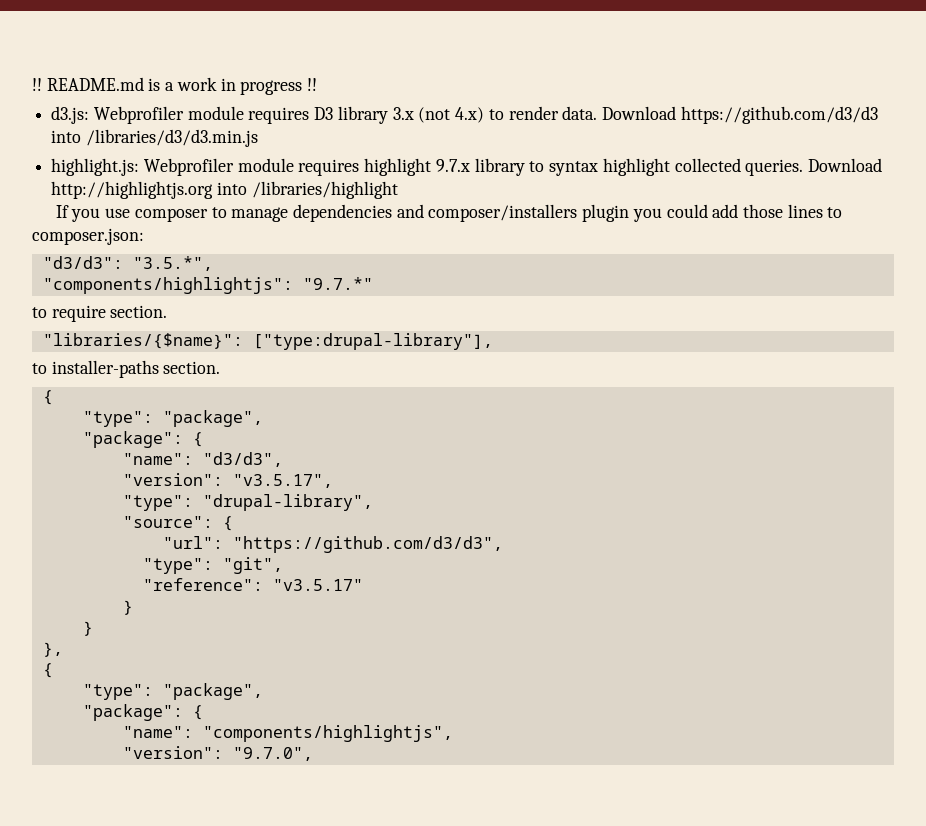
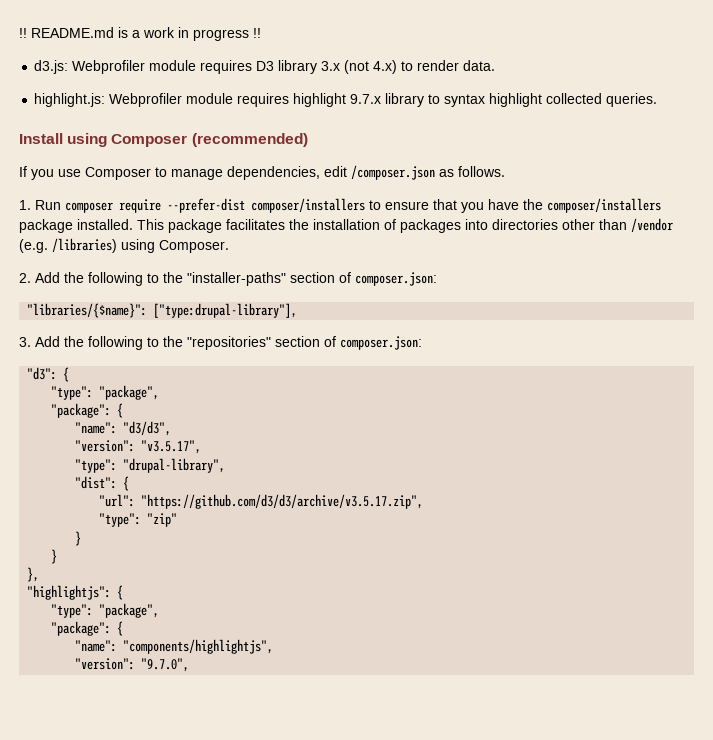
[601,106,878,124] [51,129,258,147] Download https://github.com/d3/d3 into /libraries/d3/d3.min.js -> (496, 65) none
[807,158,882,172] [51,181,398,199] Download http://highlightjs.org into /libraries/highlight -> [19,133,308,147] // Install using Composer (recommended)
[134,208,208,222] composer -> [85,167,151,180] Composer
[292,204,843,222] [32,228,144,245] [42,256,213,271] [42,277,373,294] [32,305,168,322] [42,333,493,350] [32,360,221,378] dependencies and composer/installers plugin you could add those lines to composer.json: // "d3/d3": "3.5.*", // "components/highlightjs": "9.7.*" // to require section. // "libraries/{$name}": ["type:drupal-library"], // to installer-paths section. // -> [227,165,505,180] [19,198,661,213] [19,218,673,233] [19,238,229,253] [19,272,437,286] [27,303,298,318] [19,336,422,350] [27,367,58,380] dependencies, edit /composer.json as follows. // 1. Run composer require --prefer-dist composer/installers to ensure that you have the composer/installers package installed. This package facilitates the installation of packages into directories other than /vendor (e.g. /libraries) using Composer. // 2. Add the following to the "installer-paths" section of composer.json: // "libraries/{$name}": ["type:drupal-library"], // 3. Add the following to the "repositories" section of composer.json: // "d3":
[122,516,213,528] "source": -> [75,476,118,489] "dist":
[232,536,503,553] [142,557,283,574] [142,578,363,591] "https://github.com/d3/d3", // "type": "git", // "reference": "v3.5.17" -> [141,494,424,509] [99,513,178,527] "https://github.com/d3/d3/archive/v3.5.17.zip", // "type": "zip"
(63, 649) none -> [27,585,112,600] "highlightjs":

